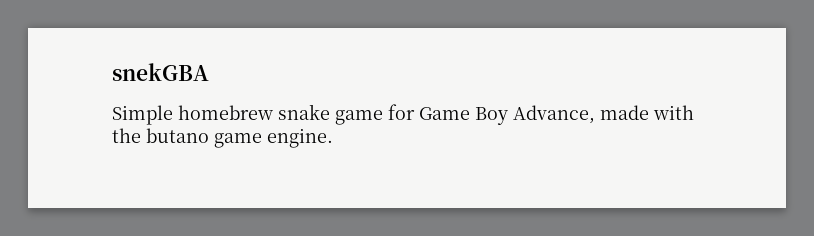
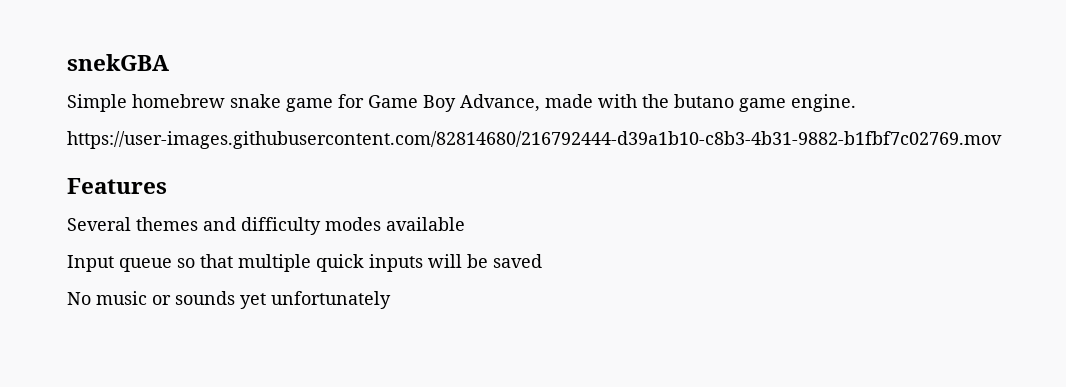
(333, 138) none -> [67,131,1002,149] [67,178,167,194] [67,217,465,235] [67,254,542,272] [67,291,391,309] // https://user-images.githubusercontent.com/82814680/216792444-d39a1b10-c8b3-4b31-9882-b1fbf7c02769.mov // Features // Several themes and difficulty modes available // Input queue so that multiple quick inputs will be saved // No music or sounds yet unfortunately

